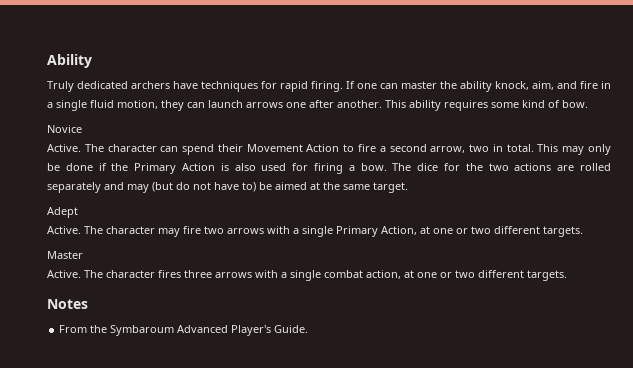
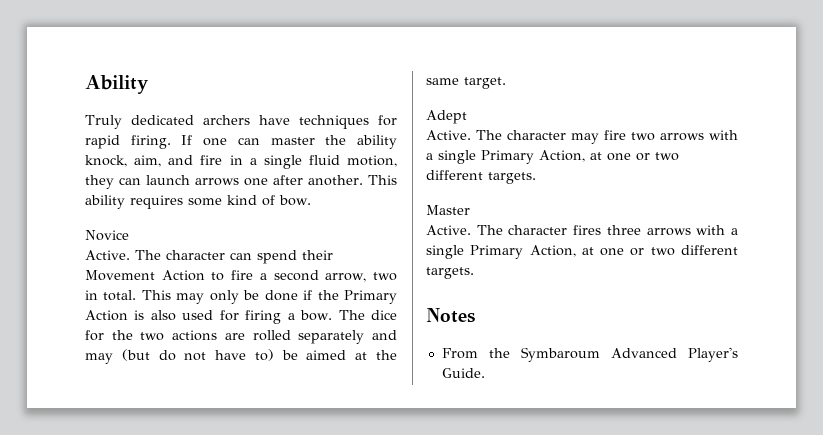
[324,270,401,279] combat action, -> [470,245,576,259] Primary Action,

